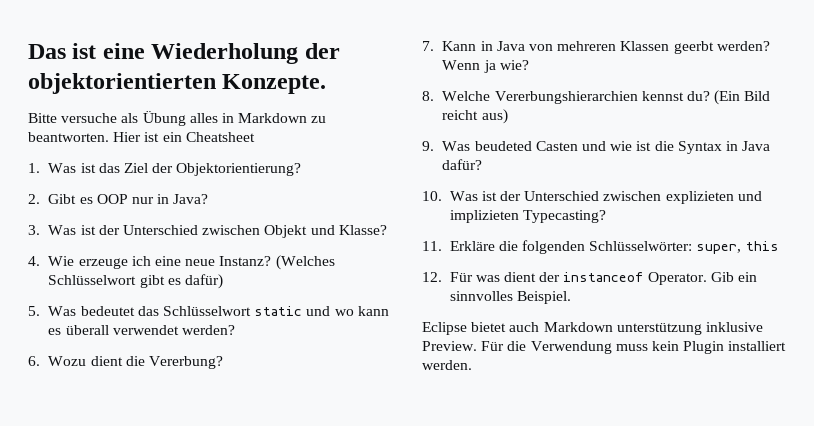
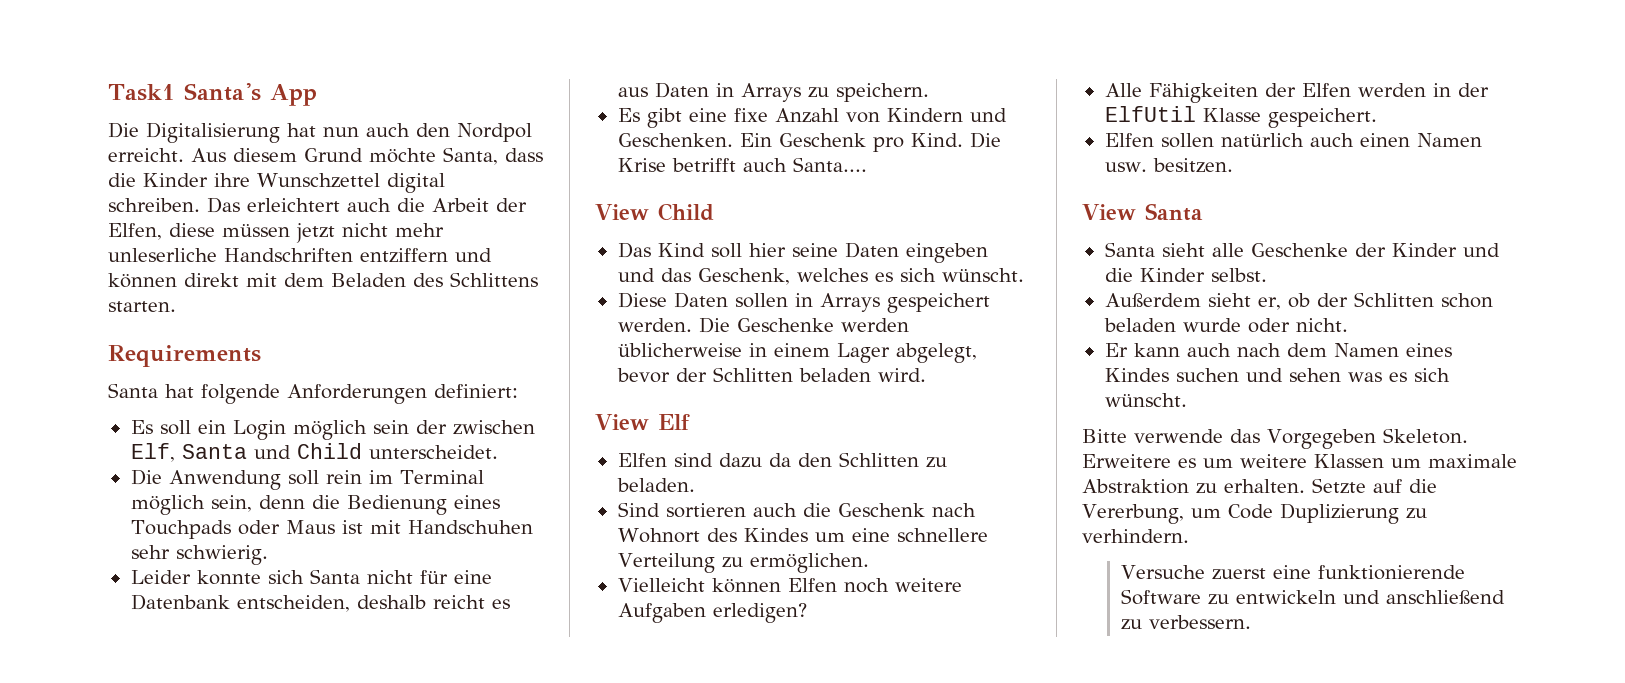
[28,43,340,64] [28,73,327,94] [28,111,327,126] [28,132,255,142] [28,163,302,176] [28,194,209,204] [28,225,387,238] [28,255,335,270] [48,274,223,289] [28,306,389,316] [48,325,235,335] [28,356,223,369] [422,41,770,54] [442,60,529,73] [422,90,771,105] [442,109,508,124] [422,141,771,154] [442,159,483,170] [422,191,762,204] [449,210,606,223] [422,240,779,254] [422,272,758,285] [449,291,571,304] [422,322,763,335] [422,341,787,354] [422,360,472,370] Das ist eine Wiederholung der objektorientierten Konzepte. // Bitte versuche als Übung alles in Markdown zu beantworten. Hier ist ein Cheatsheet // 1. Was ist das Ziel der Objektorientierung? // 2. Gibt es OOP nur in Java? // 3. Was ist der Unterschied zwischen Objekt und Klasse? // 4. Wie erzeuge ich eine neue Instanz? (Welches Schlüsselwort gibt es dafür) // 5. Was bedeutet das Schlüsselwort static und wo kann es überall verwendet werden? // 6. Wozu dient die Vererbung? // 7. Kann in Java von mehreren Klassen geerbt werden? Wenn ja wie? // 8. Welche Vererbungshierarchien kennst du? (Ein Bild reicht aus) // 9. Was beudeted Casten und wie ist die Syntax in Java dafür? // 10. Was ist der Unterschied zwischen explizieten und implizieten Typecasting? // 11. Erkläre die folgenden Schlüsselwörter: super, this // 12. Für was dient der instanceof Operator. Gib ein sinnvolles Beispiel. // Eclipse bietet auch Markdown unterstützung inklusive Preview. Für die Verwendung muss kein Plugin installiert werden. -> [108,83,317,106] [108,122,532,143] [108,147,543,165] [108,173,445,193] [108,197,527,213] [108,223,444,243] [108,248,492,263] [108,272,538,288] [108,301,176,312] [108,345,261,367] [108,383,518,404] [130,420,535,440] [130,443,498,462] [130,469,484,490] [130,495,500,515] [130,520,533,539] [130,545,268,565] [130,569,492,585] [130,594,510,612] [617,82,929,102] [617,108,1007,128] [617,132,1001,152] [617,157,867,172] [595,203,714,221] [617,242,988,263] [617,268,1024,285] [617,292,990,313] [617,317,909,333] [617,343,977,363] [616,367,926,383] [595,414,690,430] [617,452,947,468] [616,478,695,492] [617,502,976,518] [617,528,988,543] [617,553,869,573] [617,578,962,593] [617,603,807,623] [1104,83,1489,103] [1104,106,1377,128] [1104,133,1482,148] [1104,158,1233,173] [1082,203,1203,221] [1104,242,1500,257] [1104,268,1267,282] [1104,292,1493,310] [1103,318,1348,333] [1104,343,1452,357] [1104,368,1450,382] [1104,393,1187,407] [1082,428,1468,449] [1082,454,1517,468] [1082,478,1437,494] [1082,503,1427,524] [1082,529,1189,543] [1121,565,1466,580] [1121,589,1506,605] [1121,615,1252,630] Task1 Santa's App // Die Digitalisierung hat nun auch den Nordpol erreicht. Aus diesem Grund möchte Santa, dass die Kinder ihre Wunschzettel digital schreiben. Das erleichtert auch die Arbeit der Elfen, diese müssen jetzt nicht mehr unleserliche Handschriften entziffern und können direkt mit dem Beladen des Schlittens starten. // Requirements // Santa hat folgende Anforderungen definiert: // Es soll ein Login möglich sein der zwischen Elf, Santa und Child unterscheidet. // Die Anwendung soll rein im Terminal möglich sein, denn die Bedienung eines Touchpads oder Maus ist mit Handschuhen sehr schwierig. // Leider konnte sich Santa nicht für eine Datenbank entscheiden, deshalb reicht es aus Daten in Arrays zu speichern. // Es gibt eine fixe Anzahl von Kindern und Geschenken. Ein Geschenk pro Kind. Die Krise betrifft auch Santa.... // View Child // Das Kind soll hier seine Daten eingeben und das Geschenk, welches es sich wünscht. // Diese Daten sollen in Arrays gespeichert werden. Die Geschenke werden üblicherweise in einem Lager abgelegt, bevor der Schlitten beladen wird. // View Elf // Elfen sind dazu da den Schlitten zu beladen. // Sind sortieren auch die Geschenk nach Wohnort des Kindes um eine schnellere Verteilung zu ermöglichen. // Vielleicht können Elfen noch weitere Aufgaben erledigen? // Alle Fähigkeiten der Elfen werden in der ElfUtil Klasse gespeichert. // Elfen sollen natürlich auch einen Namen usw. besitzen. // View Santa // Santa sieht alle Geschenke der Kinder und die Kinder selbst. // Außerdem sieht er, ob der Schlitten schon beladen wurde oder nicht. // Er kann auch nach dem Namen eines Kindes suchen und sehen was es sich wünscht. // Bitte verwende das Vorgegeben Skeleton. Erweitere es um weitere Klassen um maximale Abstraktion zu erhalten. Setzte auf die Vererbung, um Code Duplizierung zu verhindern. // Versuche zuerst eine funktionierende Software zu entwickeln und anschließend zu verbessern.

